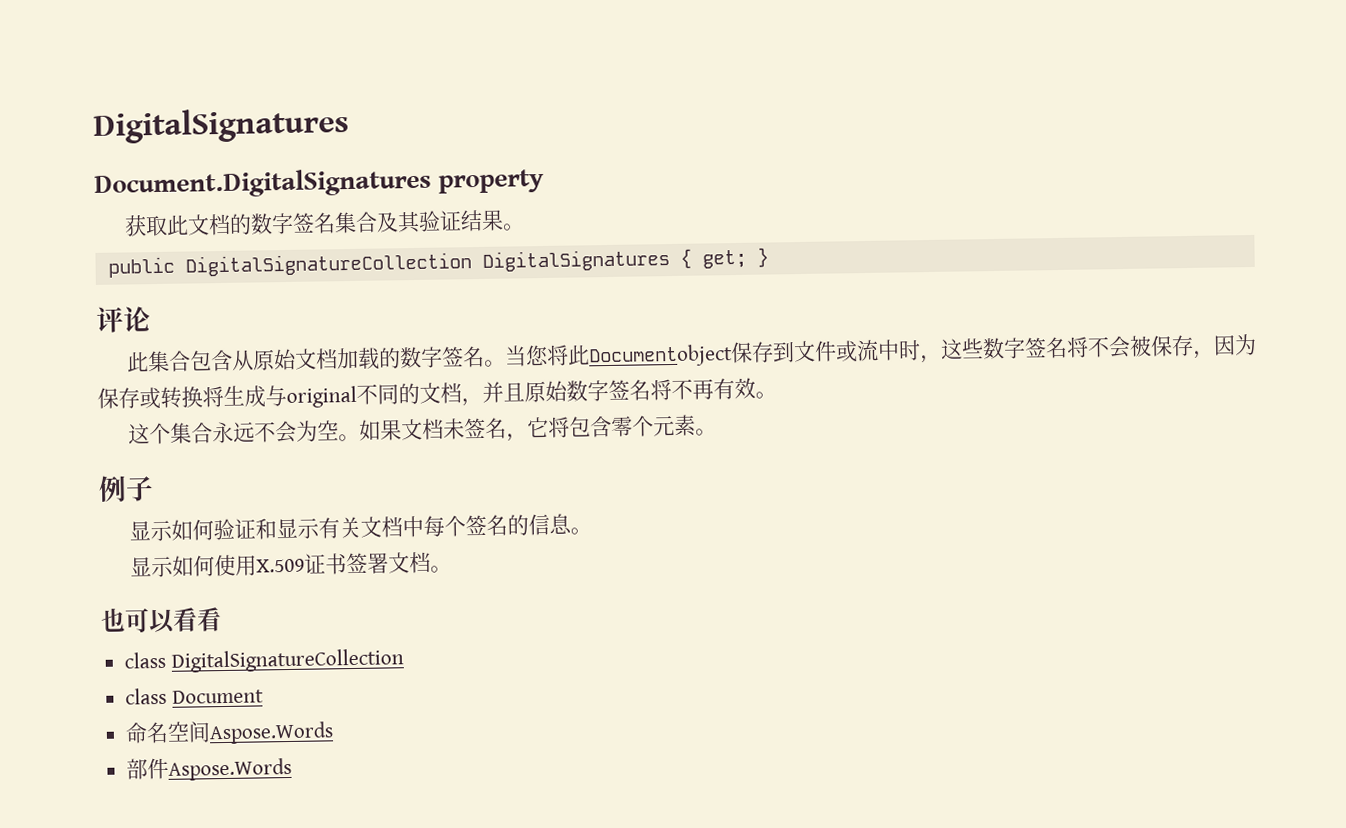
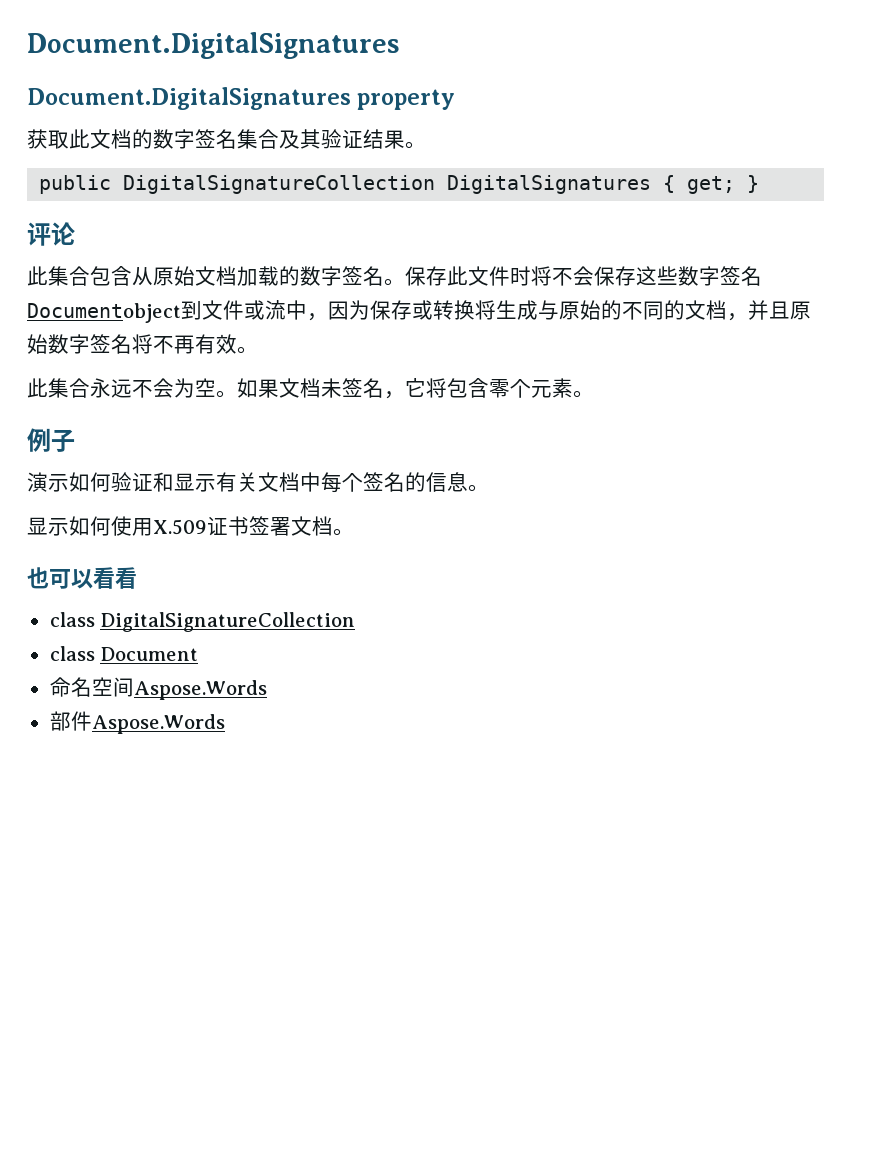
[93,107,349,144] DigitalSignatures -> [27,32,400,59] Document.DigitalSignatures
[503,334,1194,368] 当您将此Documentobject保存到文件或流中时，这些数字签名将不会被保存 -> [405,266,762,286] [27,300,307,323] 保存此文件时将不会保存这些数字签名Documentobject到文件或流中
[286,385,357,408] original -> [559,300,622,320] 原始的
[127,422,171,445] 这个 -> [27,378,48,398] 此
[128,521,151,541] 显 -> [27,472,48,492] 演

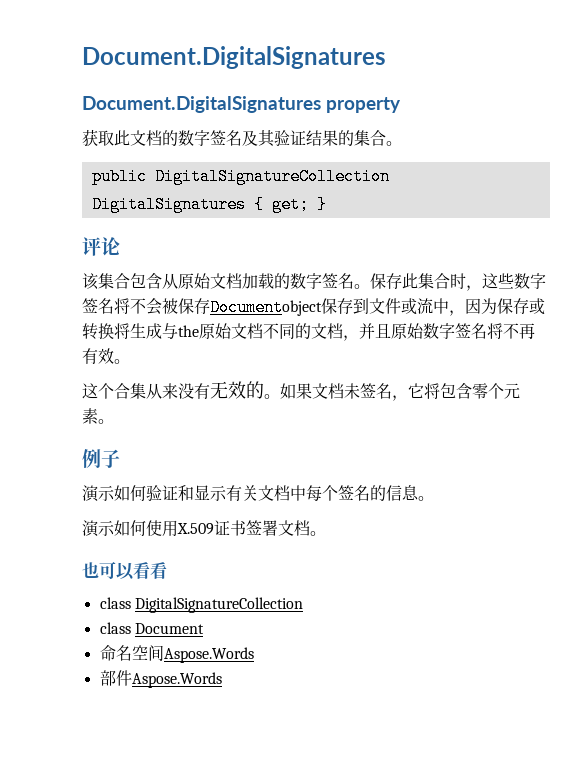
[237,129,279,149] 集合 -> (242, 138) none
(405, 139) none -> [338,130,386,146] 的集合
[27,266,48,286] 此 -> [82,273,99,290] 该
[468,266,762,286] [27,303,181,323] 文件时将不会保存这些数字签名Documentobject -> [418,273,546,291] [82,298,353,316] 集合时，这些数字签名将不会被保存Documentobject保存
[559,300,622,320] 原始的 -> [178,323,263,339] the原始文档
[27,378,216,398] 此集合永远不会为空 -> [82,381,264,399] 这个合集从来没有无效的
[27,517,48,535] 显 -> [82,520,100,537] 演

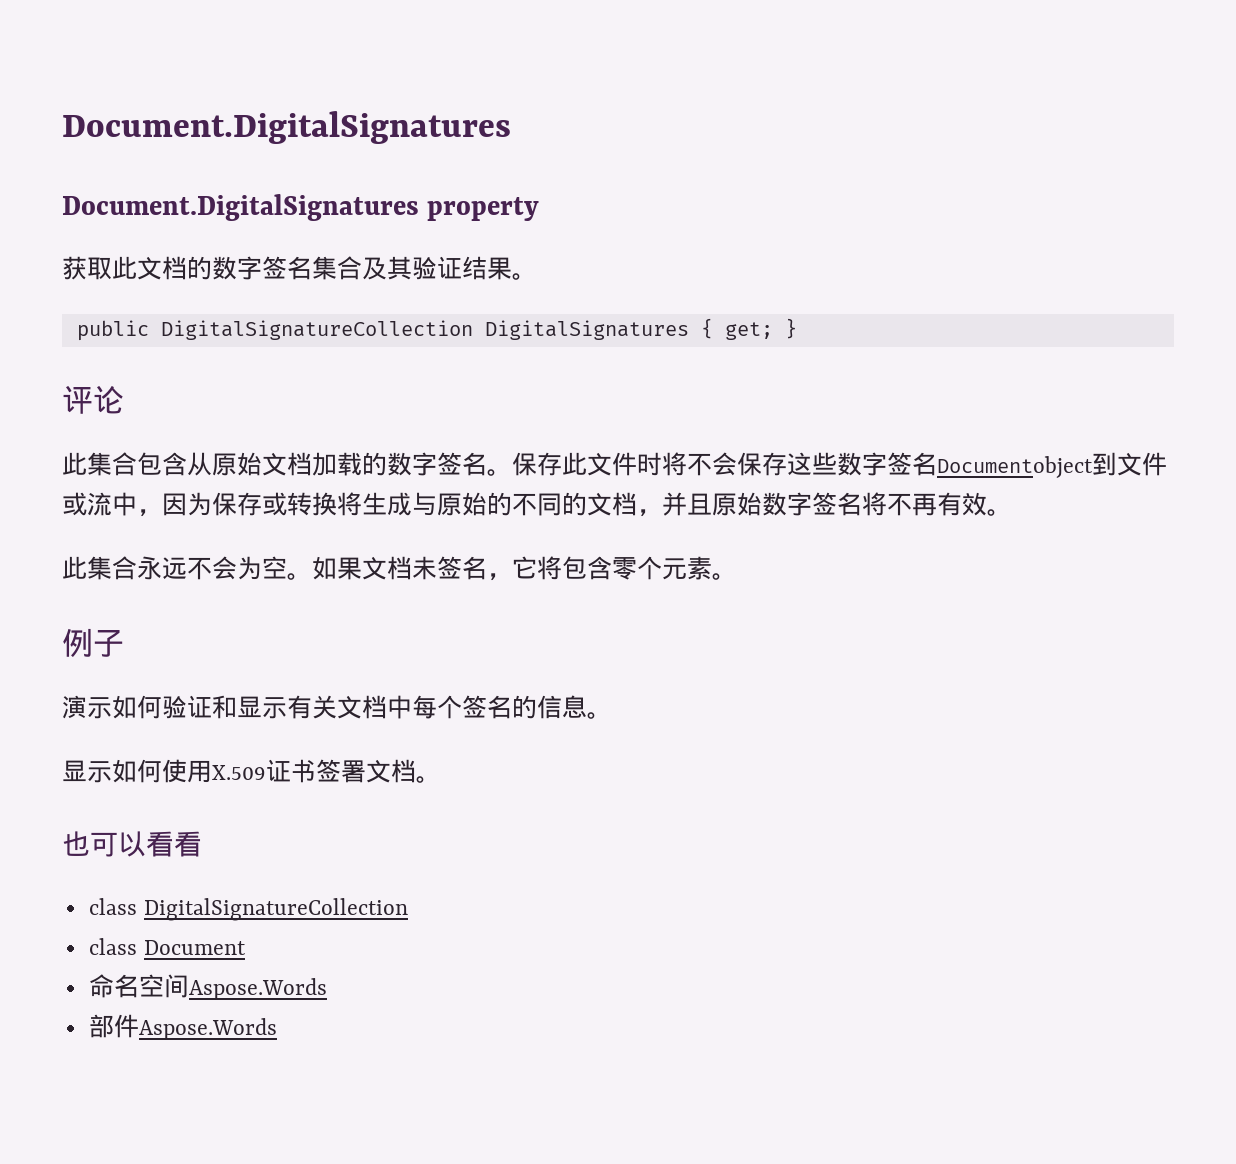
(242, 138) none -> [312,256,362,280] 集合
[338,130,386,146] 的集合 -> (512, 268) none
[82,273,99,290] 该 -> [62,452,87,475] 此
[418,273,546,291] [82,298,353,316] 集合时，这些数字签名将不会被保存Documentobject保存 -> [587,452,1093,478] 文件时将不会保存这些数字签名Documentobject
[178,323,263,339] the原始文档 -> [437,492,512,516] 原始的
[82,381,264,399] 这个合集从来没有无效的 -> [62,556,287,580] 此集合永远不会为空
[82,520,100,537] 演 -> [62,760,87,782] 显

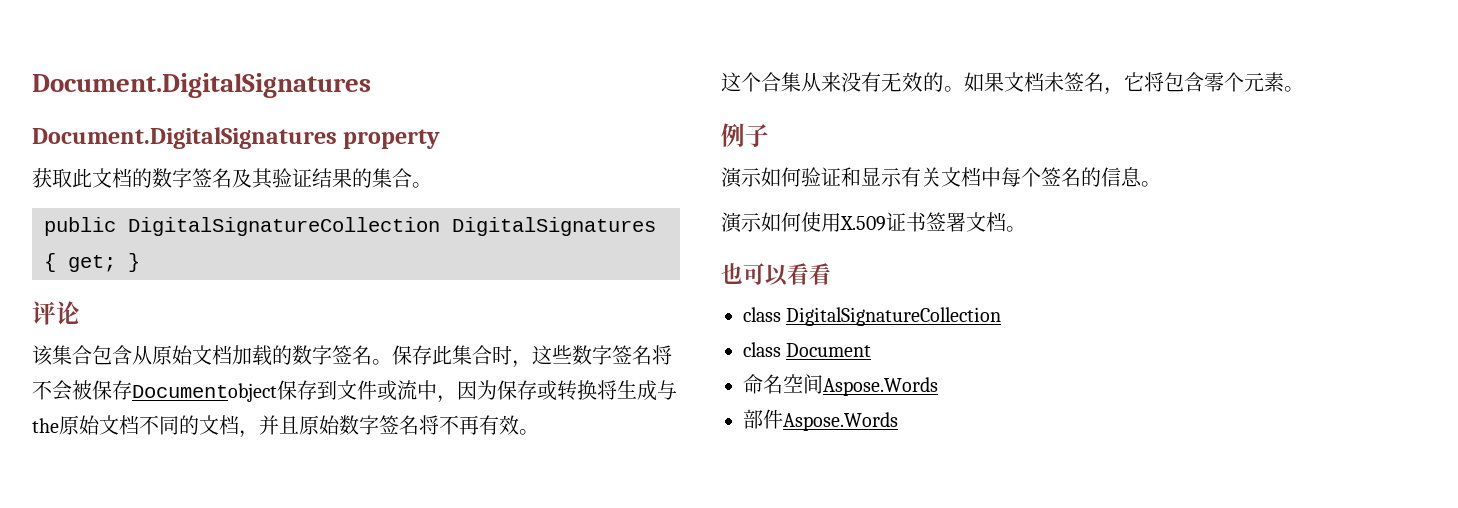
[312,256,362,280] 集合 -> (232, 178) none
(512, 268) none -> [352,168,412,188] 的集合
[62,452,87,475] 此 -> [32,345,53,366] 该
[587,452,1093,478] 文件时将不会保存这些数字签名Documentobject -> [452,345,672,368] [32,380,317,402] 集合时，这些数字签名将不会被保存Documentobject保存
[437,492,512,516] 原始的 -> [32,415,139,435] the原始文档
[62,556,287,580] 此集合永远不会为空 -> [721,72,944,92] 这个合集从来没有无效的
[62,760,87,782] 显 -> [721,212,743,233] 演

